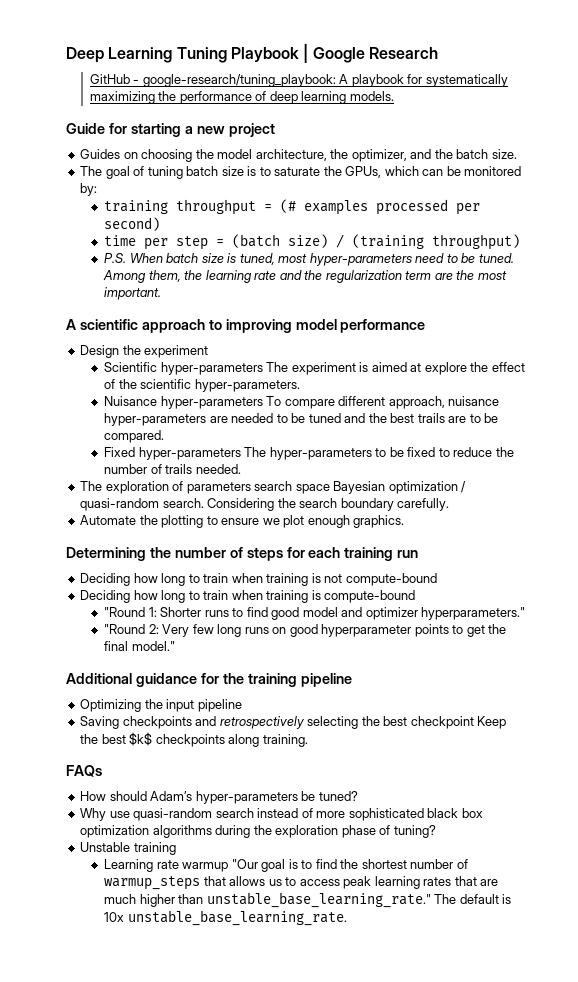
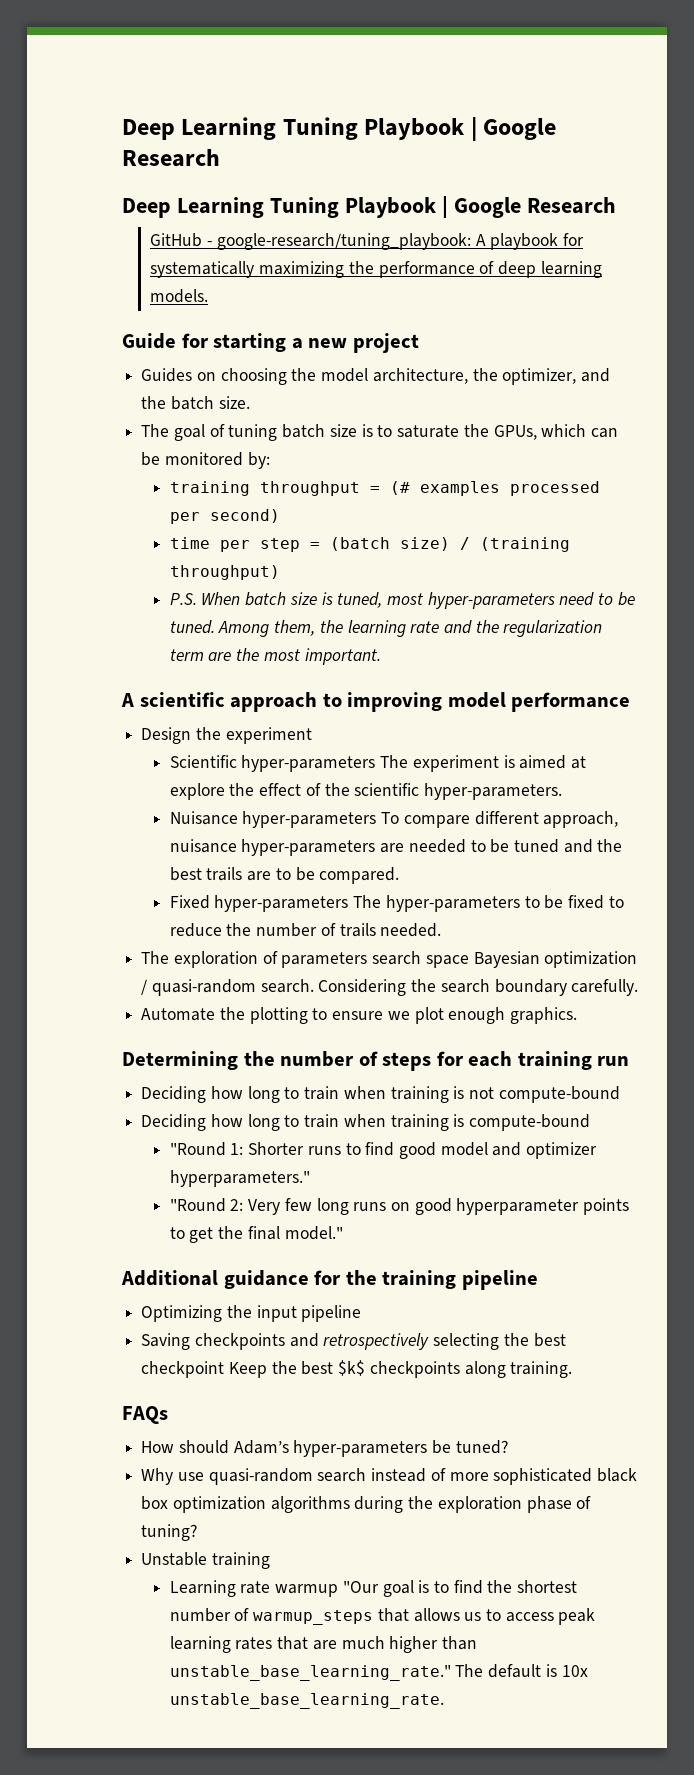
[66,43,438,63] Deep Learning Tuning Playbook | Google Research -> [122,117,557,141] [122,149,220,167] [122,196,616,219] Deep Learning Tuning Playbook | Google Research // Deep Learning Tuning Playbook | Google Research

